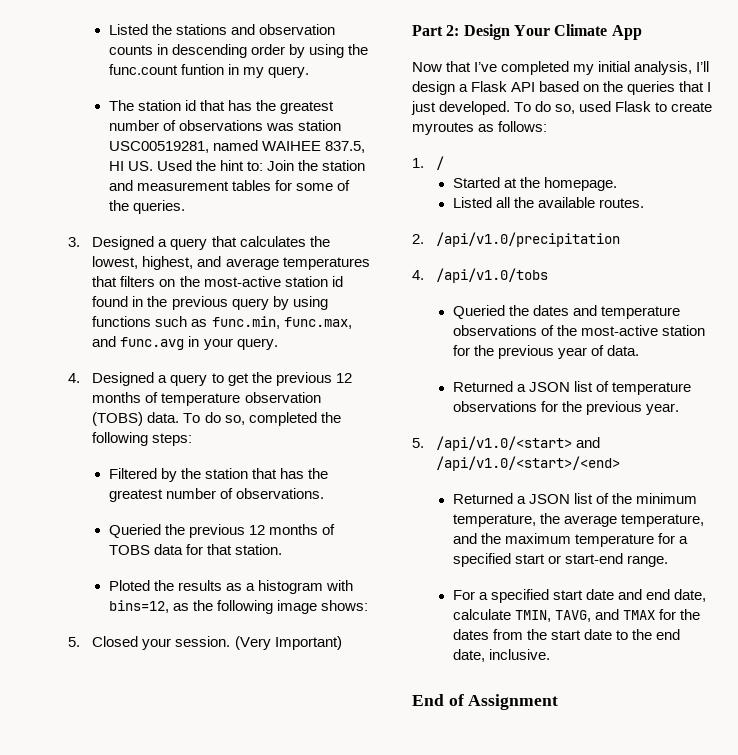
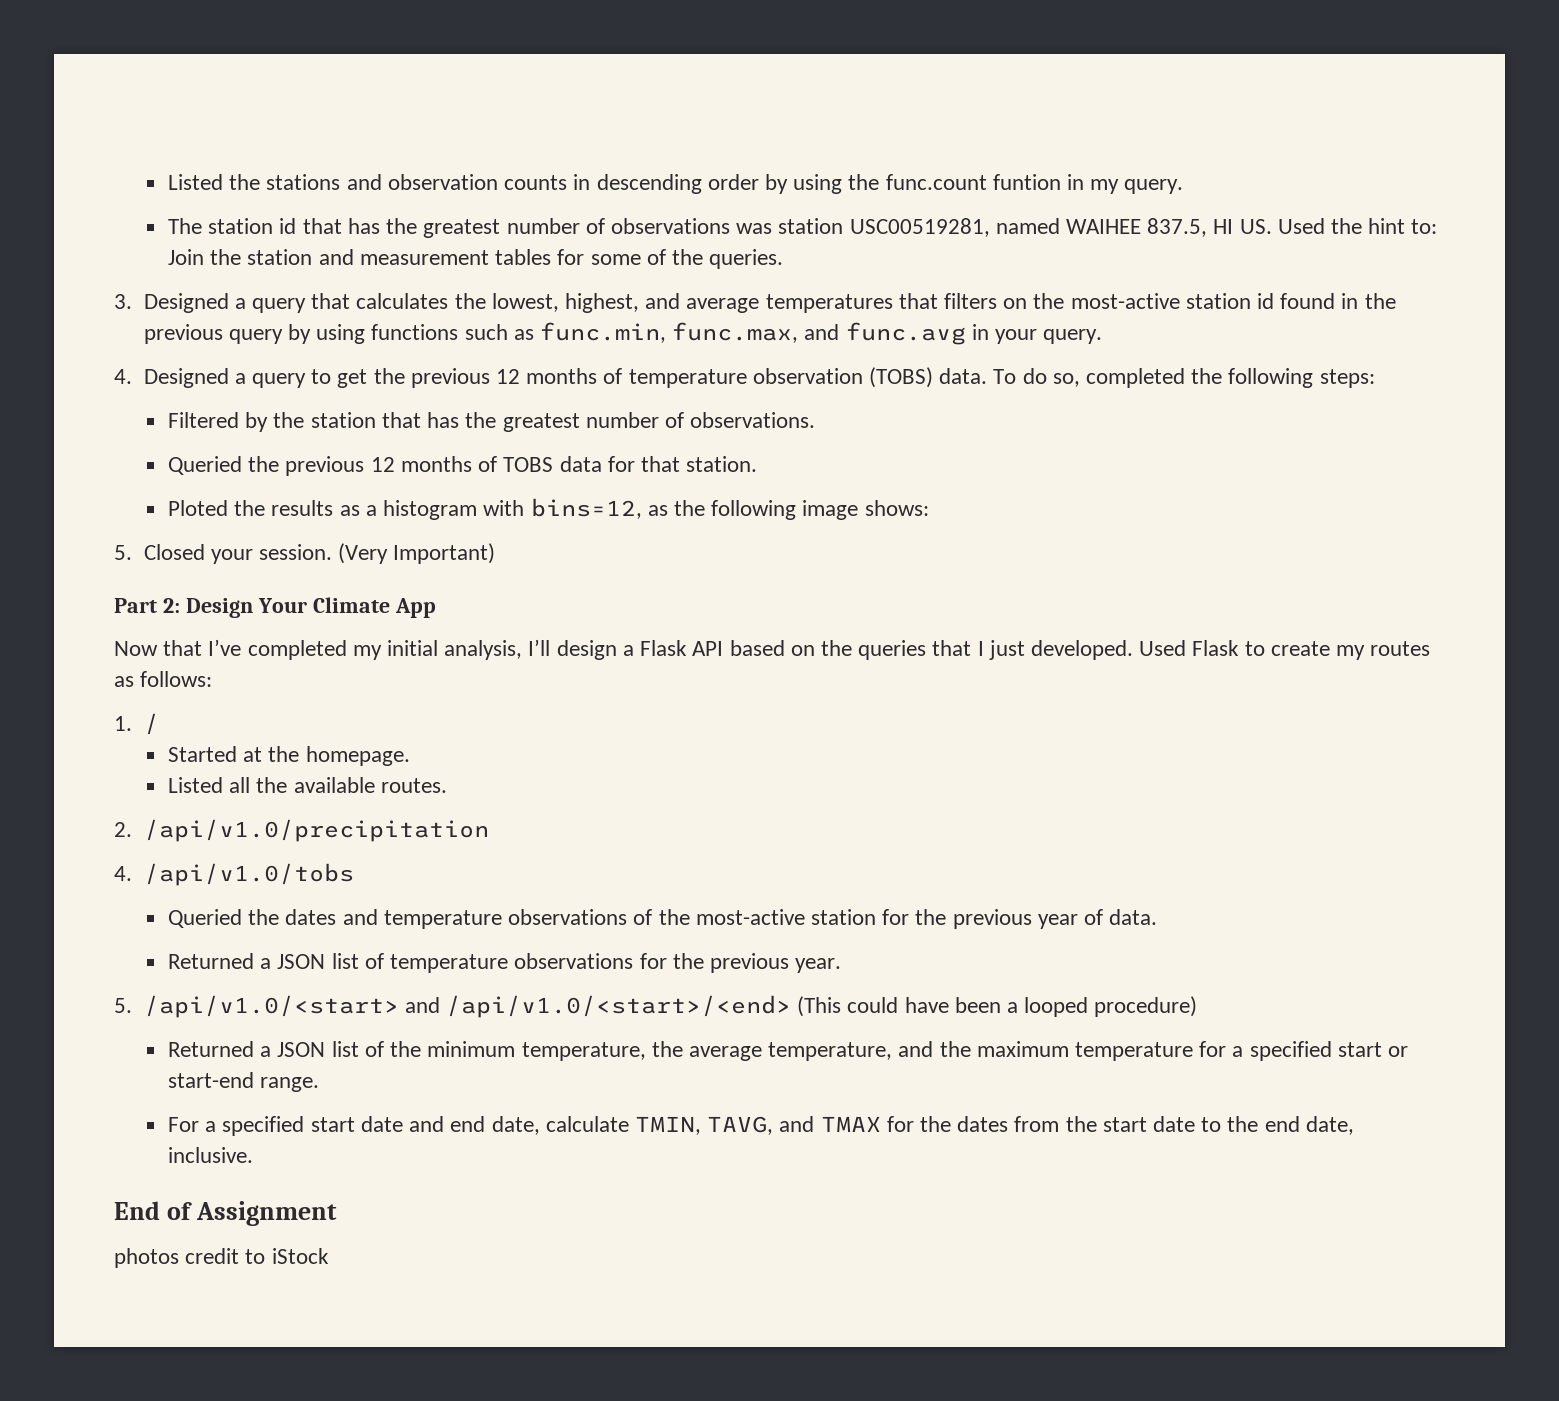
[514,101,612,114] To do so, used -> [1139,640,1187,656] Used
[412,122,474,135] myroutes -> [1336,641,1431,660] my routes
(621, 463) none -> [797,996,1198,1017] (This could have been a looped procedure)
(559, 702) none -> [114,1248,329,1268] // photos credit to iStock

